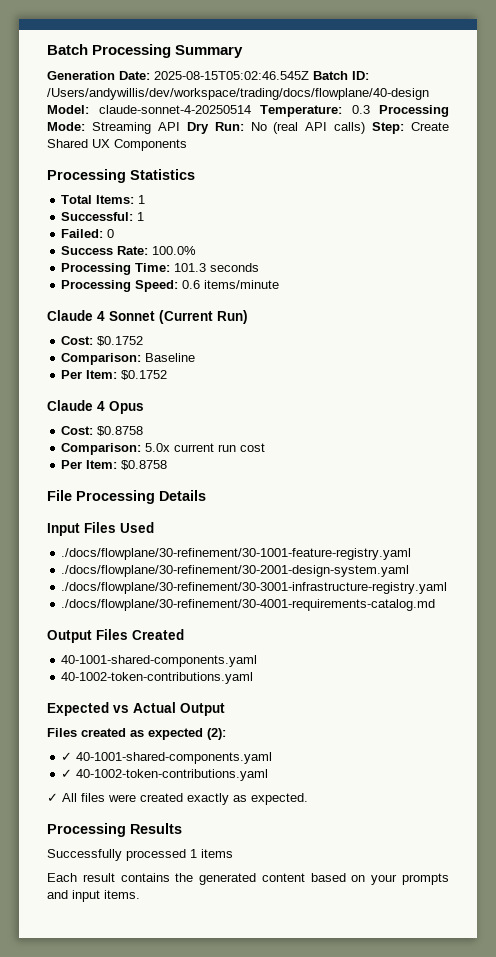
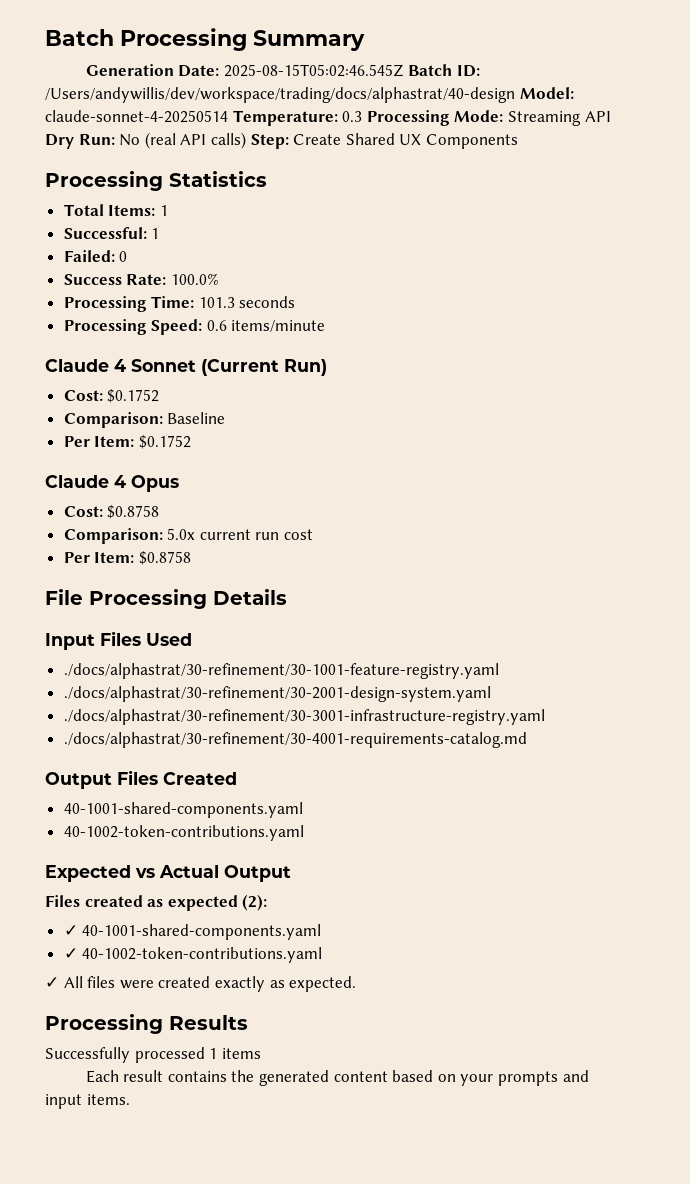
[47,88,429,100] /Users/andywillis/dev/workspace/trading/docs/flowplane/40-design -> [45,87,515,103] /Users/andywillis/dev/workspace/trading/docs/alphastrat/40-design
[61,548,412,560] [61,565,410,577] [61,582,448,594] [61,599,436,611] ./docs/flowplane/30-refinement/30-1001-feature-registry.yaml // ./docs/flowplane/30-refinement/30-2001-design-system.yaml // ./docs/flowplane/30-refinement/30-3001-infrastructure-registry.yaml // ./docs/flowplane/30-refinement/30-4001-requirements-catalog.md -> [63,663,499,679] [63,686,491,702] [63,709,545,725] [63,732,527,748] ./docs/alphastrat/30-refinement/30-1001-feature-registry.yaml // ./docs/alphastrat/30-refinement/30-2001-design-system.yaml // ./docs/alphastrat/30-refinement/30-3001-infrastructure-registry.yaml // ./docs/alphastrat/30-refinement/30-4001-requirements-catalog.md

